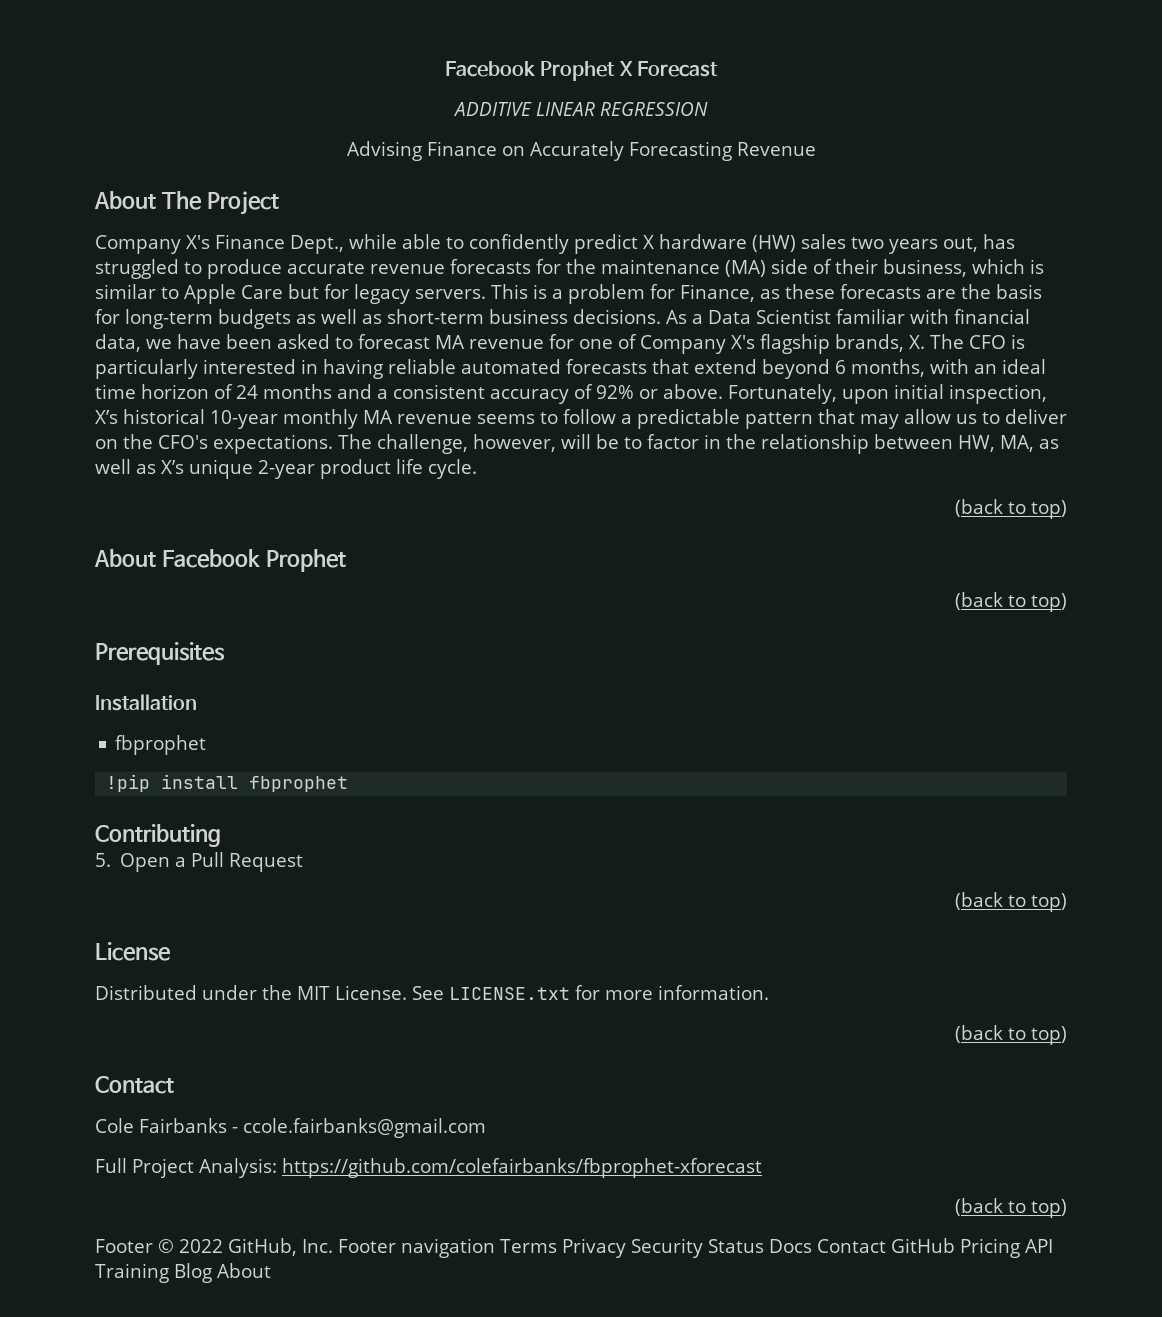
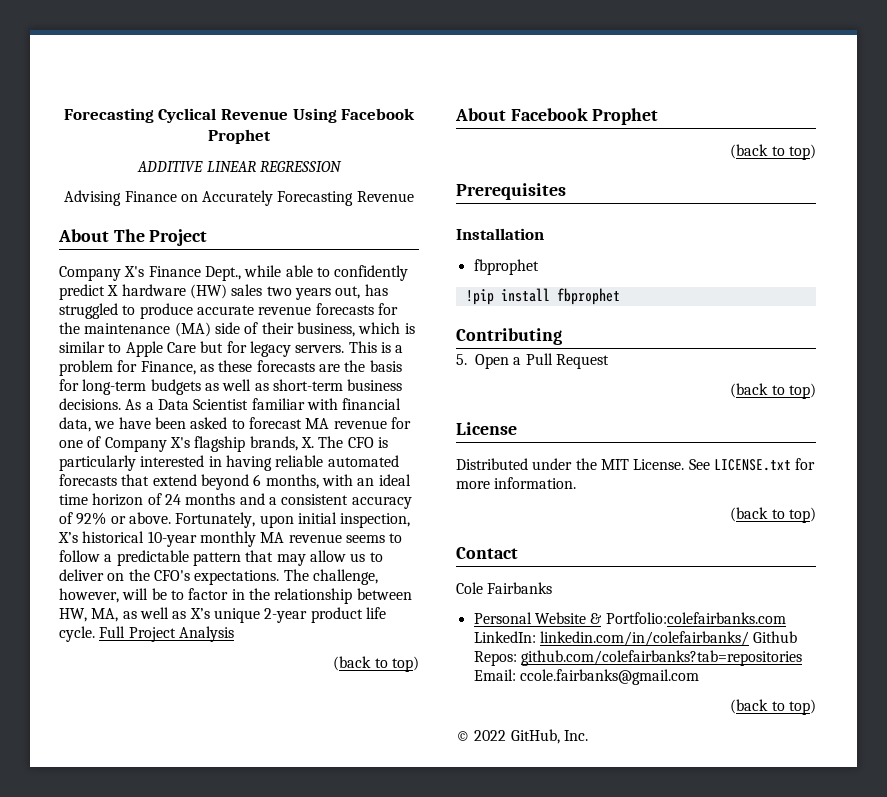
[445,61,718,81] Facebook Prophet X Forecast -> [63,108,416,123] [208,129,271,144] Forecasting Cyclical Revenue Using Facebook Prophet
(477, 469) none -> [99,626,234,642] Full Project Analysis
[232,1118,486,1138] [95,1158,762,1178] [955,1198,1067,1218] [95,1239,153,1253] - ccole.fairbanks@gmail.com // Full Project Analysis: https://github.com/colefairbanks/fbprophet-xforecast // (back to top) // Footer -> [473,612,786,624] [473,631,798,646] [473,650,802,666] [473,669,699,685] [730,699,816,715] // Personal Website & Portfolio:colefairbanks.com LinkedIn: linkedin.com/in/colefairbanks/ Github Repos: github.com/colefairbanks?tab=repositories Email: ccole.fairbanks@gmail.com // (back to top) //
[338,1238,1053,1258] [95,1263,271,1283] Footer navigation Terms Privacy Security Status Docs Contact GitHub Pricing API Training Blog About -> (588, 735) none

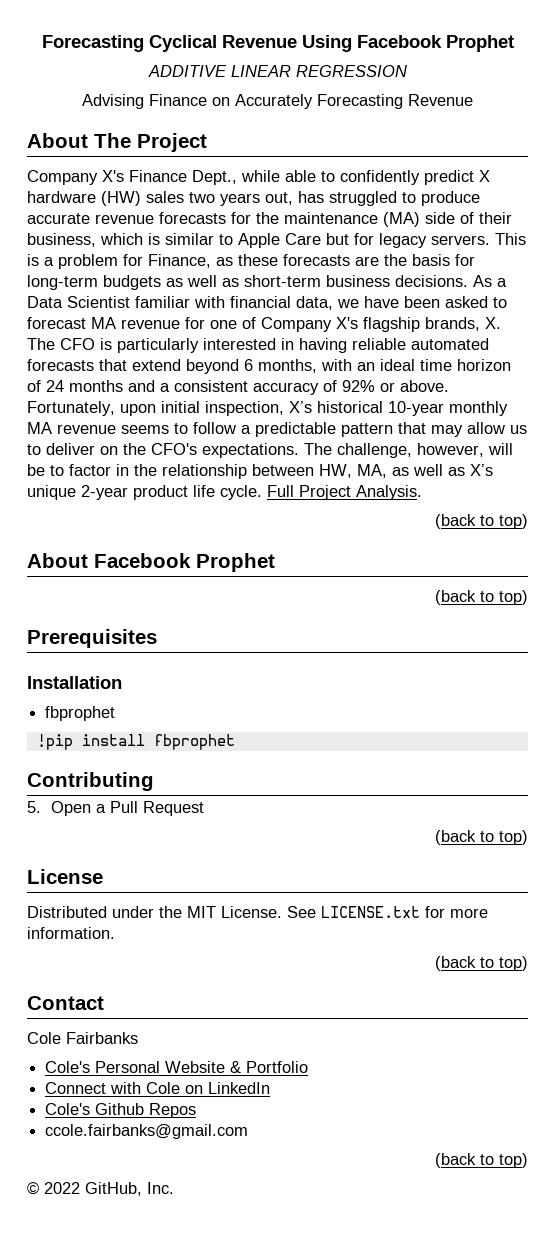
[178,626,234,642] Analysis -> [356,485,422,500] Analysis.
(553, 588) none -> [45,1061,91,1073] Cole's
[605,612,786,624] [473,631,798,646] [473,650,802,666] [473,669,516,681] Portfolio:colefairbanks.com LinkedIn: linkedin.com/in/colefairbanks/ Github Repos: github.com/colefairbanks?tab=repositories Email: -> [246,1061,309,1073] [45,1082,271,1094] [45,1103,197,1118] Portfolio // Connect with Cole on LinkedIn // Cole's Github Repos //

